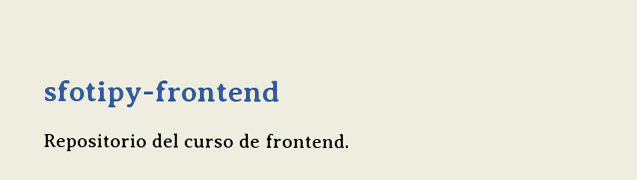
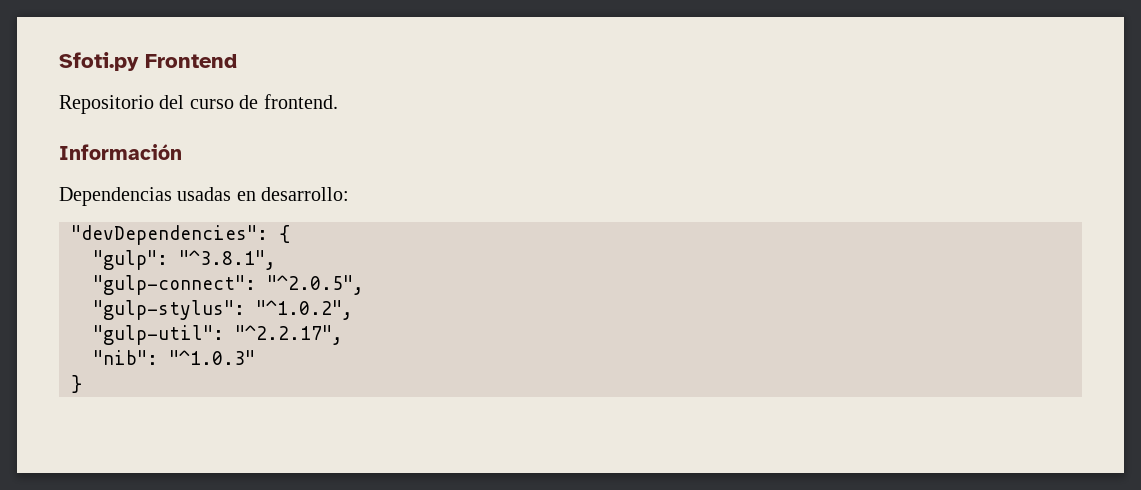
[43,80,281,108] sfotipy-frontend -> [59,52,237,71] Sfoti.py Frontend
(349, 141) none -> [59,144,182,160] [59,187,350,206] [71,225,290,245] [93,250,276,270] [93,275,364,295] [93,300,353,320] [93,325,343,345] [93,350,255,365] [71,375,82,393] // Información // Dependencias usadas en desarrollo: // "devDependencies": { // "gulp": "^3.8.1", // "gulp-connect": "^2.0.5", // "gulp-stylus": "^1.0.2", // "gulp-util": "^2.2.17", // "nib": "^1.0.3" // }

